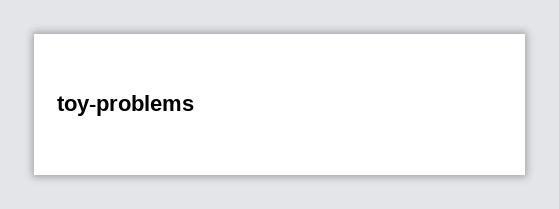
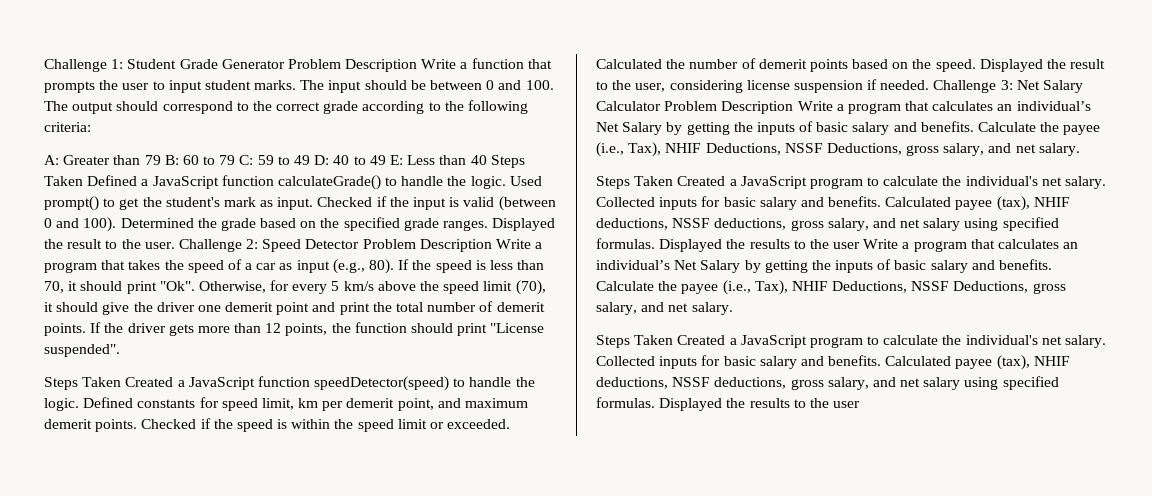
[57,95,194,116] toy-problems -> [44,58,552,72] [44,80,554,93] [44,100,529,114] [44,122,91,132] [44,155,525,168] [44,175,542,190] [44,196,556,211] [44,217,556,232] [44,239,543,252] [44,259,545,274] [44,280,546,295] [44,301,545,315] [44,322,545,336] [44,344,120,357] [44,376,535,391] [44,397,529,411] [44,418,511,432] [596,58,1106,72] [596,79,1084,93] [596,101,1091,114] [596,121,1101,135] [596,142,1080,157] [596,176,1107,189] [596,196,1070,211] [596,217,1059,231] [596,238,1079,252] [596,259,1053,273] [596,280,1066,295] [596,302,733,315] [596,335,1107,348] [596,355,1070,370] [596,376,1059,390] [596,397,861,411] Challenge 1: Student Grade Generator Problem Description Write a function that prompts the user to input student marks. The input should be between 0 and 100. The output should correspond to the correct grade according to the following criteria: // A: Greater than 79 B: 60 to 79 C: 59 to 49 D: 40 to 49 E: Less than 40 Steps Taken Defined a JavaScript function calculateGrade() to handle the logic. Used prompt() to get the student's mark as input. Checked if the input is valid (between 0 and 100). Determined the grade based on the specified grade ranges. Displayed the result to the user. Challenge 2: Speed Detector Problem Description Write a program that takes the speed of a car as input (e.g., 80). If the speed is less than 70, it should print "Ok". Otherwise, for every 5 km/s above the speed limit (70), it should give the driver one demerit point and print the total number of demerit points. If the driver gets more than 12 points, the function should print "License suspended". // Steps Taken Created a JavaScript function speedDetector(speed) to handle the logic. Defined constants for speed limit, km per demerit point, and maximum demerit points. Checked if the speed is within the speed limit or exceeded. Calculated the number of demerit points based on the speed. Displayed the result to the user, considering license suspension if needed. Challenge 3: Net Salary Calculator Problem Description Write a program that calculates an individual’s Net Salary by getting the inputs of basic salary and benefits. Calculate the payee (i.e., Tax), NHIF Deductions, NSSF Deductions, gross salary, and net salary. // Steps Taken Created a JavaScript program to calculate the individual's net salary. Collected inputs for basic salary and benefits. Calculated payee (tax), NHIF deductions, NSSF deductions, gross salary, and net salary using specified formulas. Displayed the results to the user Write a program that calculates an individual’s Net Salary by getting the inputs of basic salary and benefits. Calculate the payee (i.e., Tax), NHIF Deductions, NSSF Deductions, gross salary, and net salary. // Steps Taken Created a JavaScript program to calculate the individual's net salary. Collected inputs for basic salary and benefits. Calculated payee (tax), NHIF deductions, NSSF deductions, gross salary, and net salary using specified formulas. Displayed the results to the user

